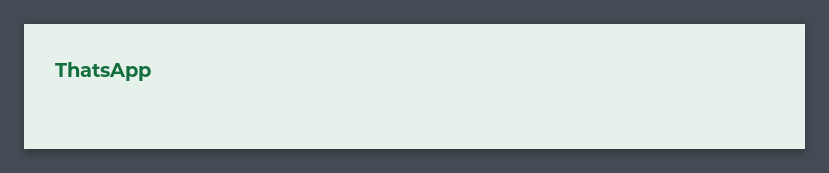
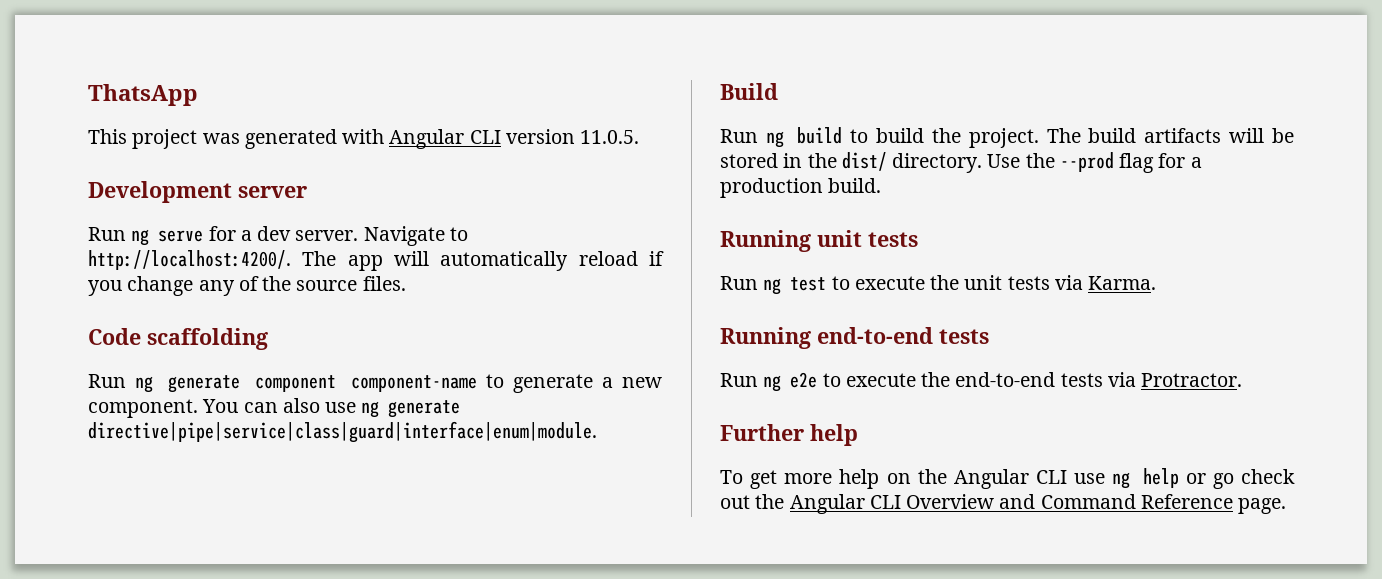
(151, 71) none -> [88,129,640,149] [88,181,307,203] [88,226,468,246] [88,250,664,271] [88,276,406,296] [88,328,268,350] [88,374,662,393] [88,398,461,418] [88,421,597,443] [720,83,778,100] [720,127,1294,148] [720,152,1202,173] [720,178,882,198] [720,230,918,252] [720,275,1157,295] [720,327,989,349] [720,372,1243,392] [720,424,858,446] [720,468,1295,489] [720,494,1287,514] // This project was generated with Angular CLI version 11.0.5. // Development server // Run ng serve for a dev server. Navigate to http://localhost:4200/. The app will automatically reload if you change any of the source files. // Code scaffolding // Run ng generate component component-name to generate a new component. You can also use ng generate directive|pipe|service|class|guard|interface|enum|module. // Build // Run ng build to build the project. The build artifacts will be stored in the dist/ directory. Use the --prod flag for a production build. // Running unit tests // Run ng test to execute the unit tests via Karma. // Running end-to-end tests // Run ng e2e to execute the end-to-end tests via Protractor. // Further help // To get more help on the Angular CLI use ng help or go check out the Angular CLI Overview and Command Reference page.

